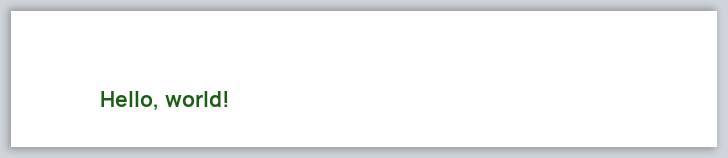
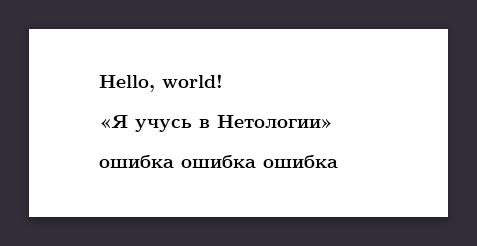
(230, 99) none -> [99,114,333,132] [99,155,338,168] // «Я учусь в Нетологии» // ошибка ошибка ошибка

